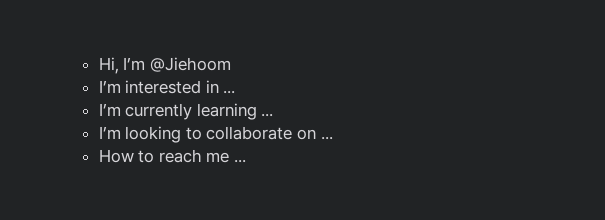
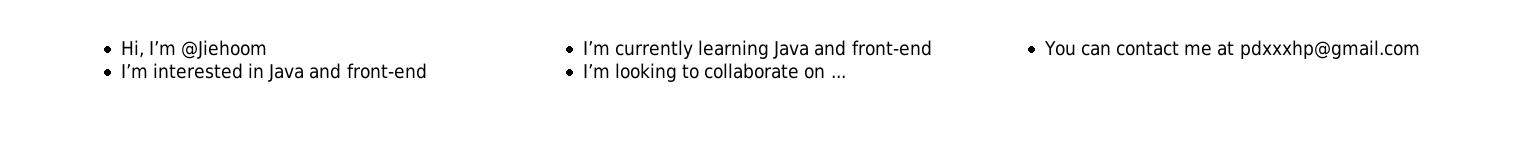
[223,90,236,94] ... -> [268,63,427,82] Java and front-end
[261,113,274,117] ... -> [773,40,932,59] Java and front-end
[98,149,247,163] How to reach me ... -> [1043,40,1420,59] You can contact me at pdxxxhp@gmail.com

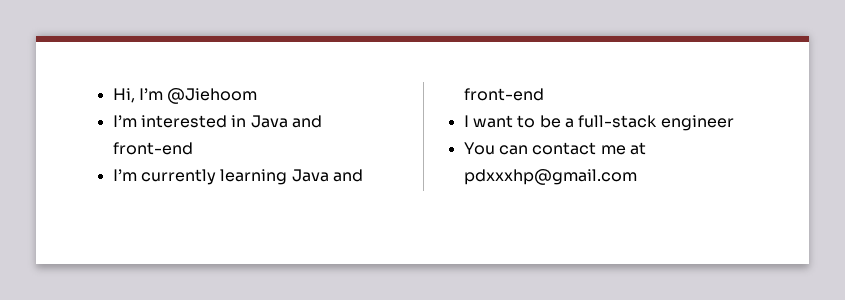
[582,63,846,82] I’m looking to collaborate on ... -> [463,115,734,131] I want to be a full-stack engineer

